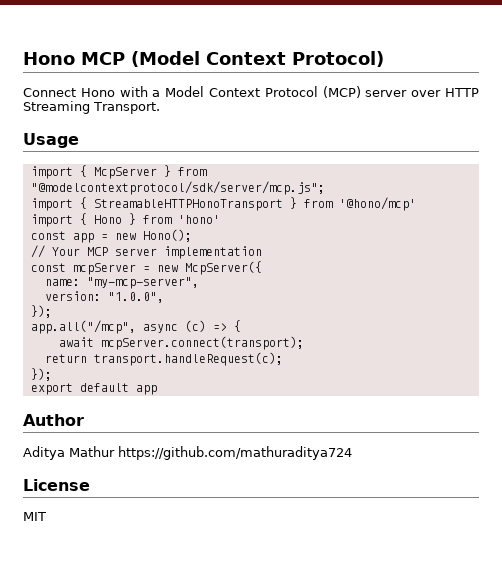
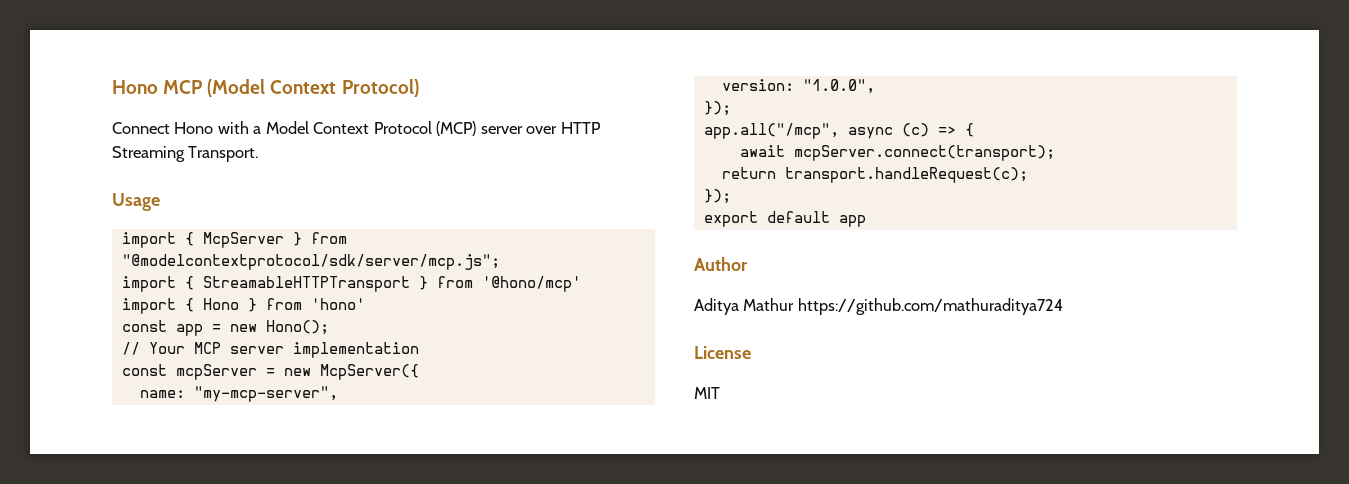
[93,199,283,211] StreamableHTTPHonoTransport -> [202,276,410,292] StreamableHTTPTransport

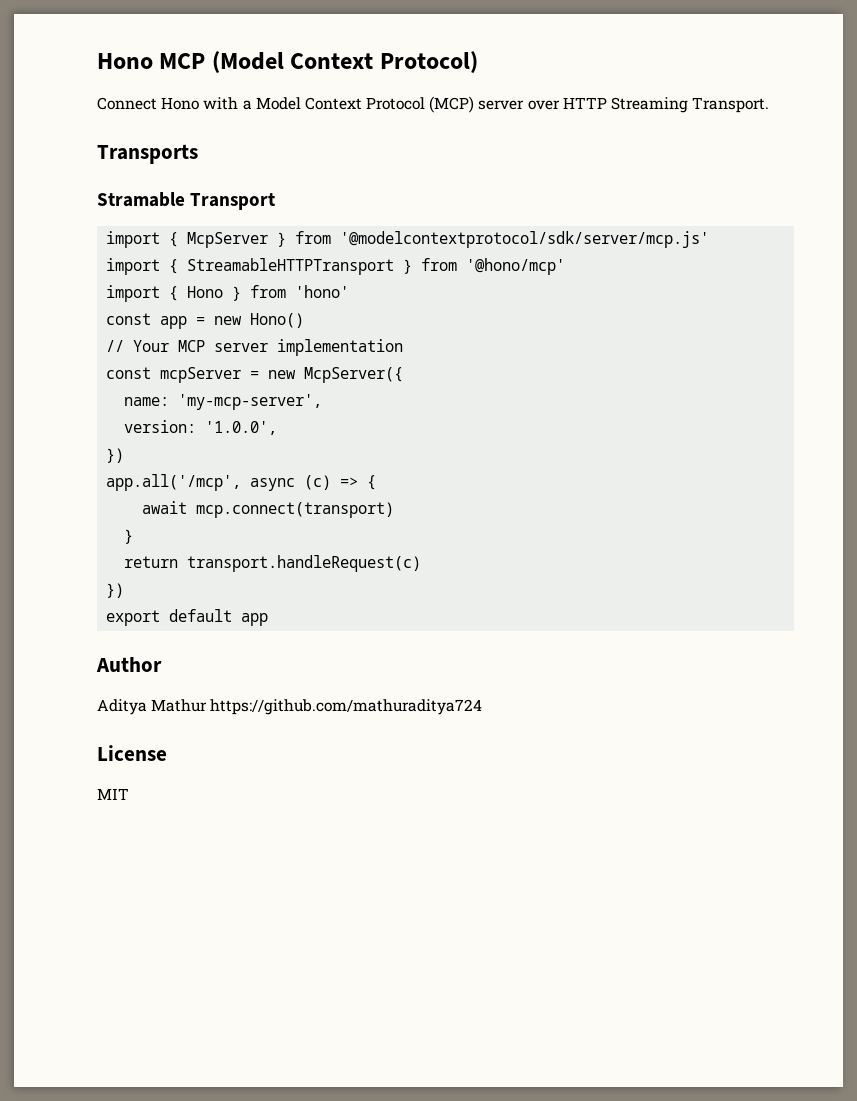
[112,193,160,211] Usage -> [97,144,198,164] [97,192,276,210] Transports // Stramable Transport
[121,254,500,270] "@modelcontextprotocol/sdk/server/mcp.js"; -> [340,231,710,248] '@modelcontextprotocol/sdk/server/mcp.js'
[265,320,329,335] Hono(); -> [250,313,305,328] Hono()
[193,386,338,402] "my-mcp-server", -> [178,394,323,410] 'my-mcp-server',
[802,79,875,94] [703,101,731,116] [703,123,839,139] "1.0.0", // }); // app.all("/mcp", -> [205,421,278,435] [106,448,125,463] [106,474,242,491] '1.0.0', // }) // app.all('/mcp',
[793,145,1055,161] mcpServer.connect(transport); -> [196,502,395,518] [124,529,134,544] mcp.connect(transport) // }
[784,167,1028,183] [703,189,731,204] transport.handleRequest(c); // }); -> [187,555,422,572] [106,583,125,598] transport.handleRequest(c) // })

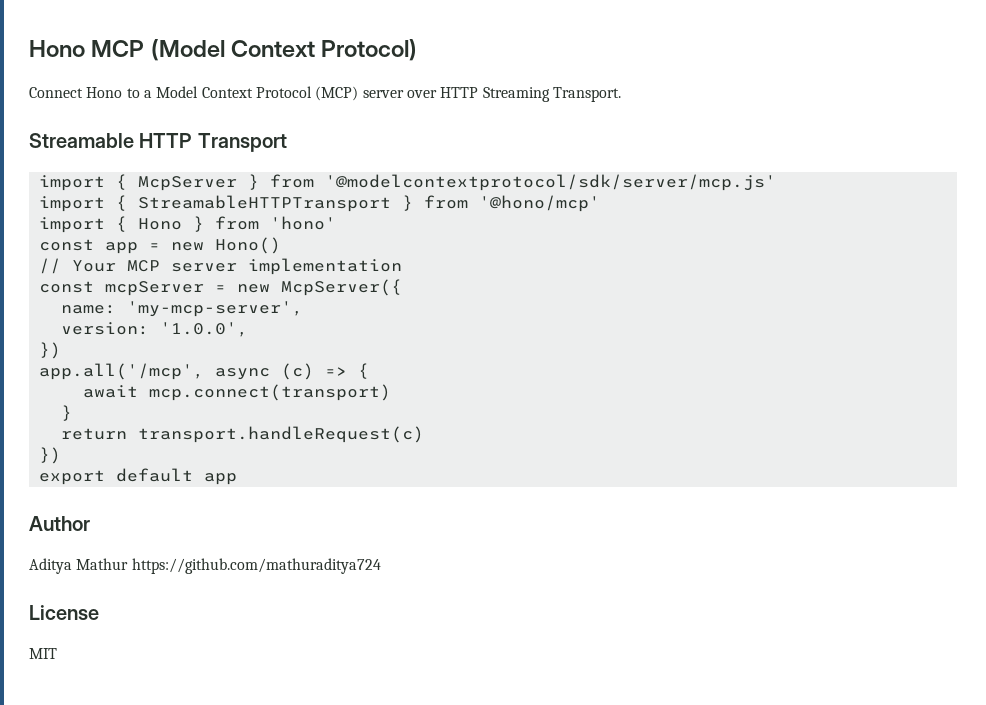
[203,97,239,110] with -> [126,88,140,98] to
[97,144,198,164] [97,192,185,207] Transports // Stramable -> [29,133,193,148] Streamable HTTP

